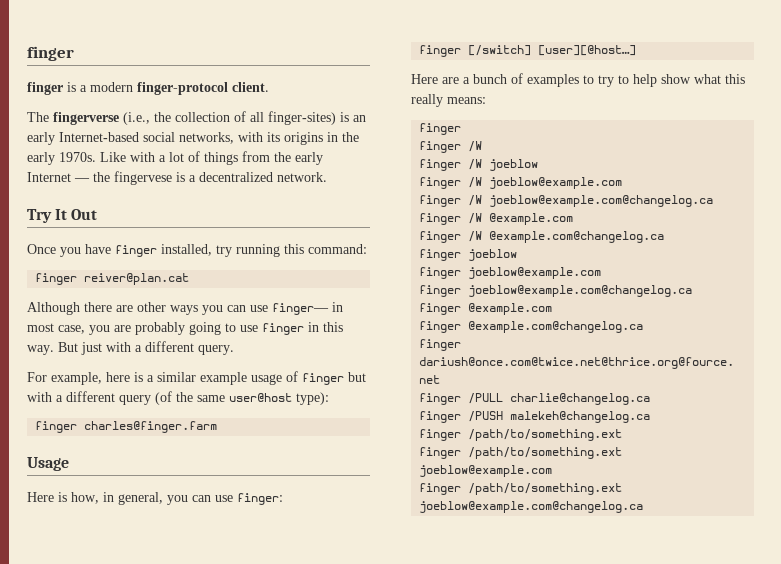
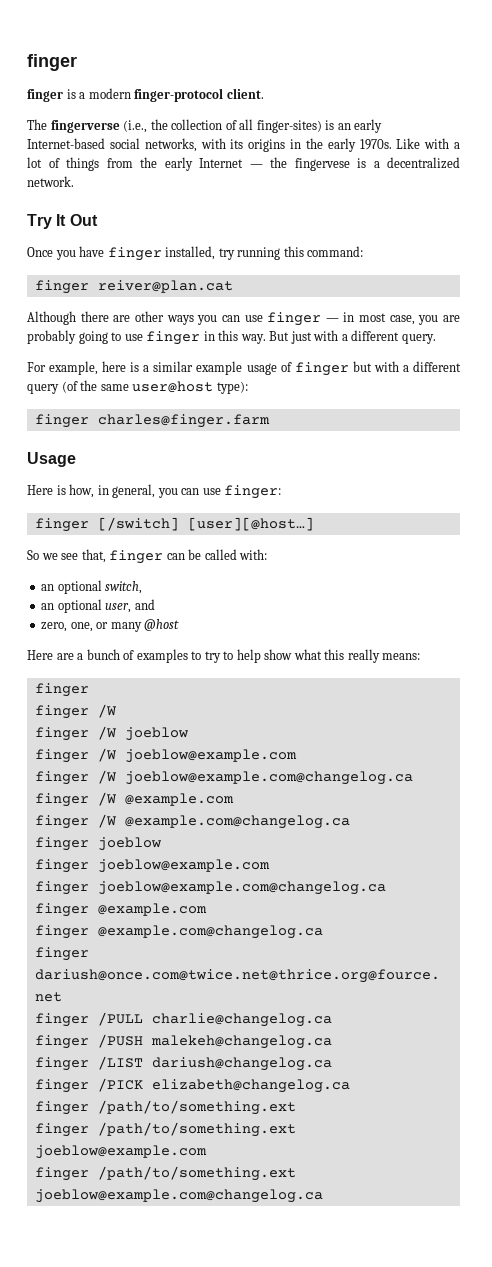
[272,303,329,315] finger— -> [267,312,339,326] finger —
(637, 50) none -> [27,549,268,564] [41,580,143,594] [41,599,155,613] [41,619,180,632] // So we see that, finger can be called with: // an optional switch, // an optional user, and // zero, one, or many @host
(651, 417) none -> [34,1056,332,1071] [34,1078,350,1093] // finger /LIST dariush@changelog.ca // finger /PICK elizabeth@changelog.ca

